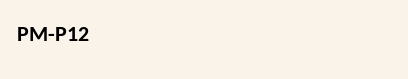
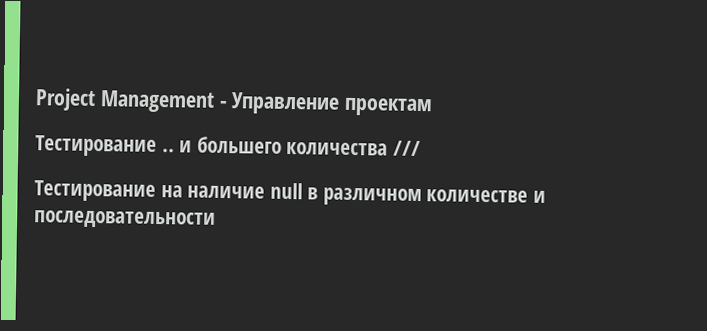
[17,27,89,41] PM-P12 -> [35,88,434,117] [35,135,421,157] [34,180,546,207] [34,210,216,229] Project Management - Управление проектам // Тестирование .. и большего количества /// // Тестирование на наличие null в различном количестве и последовательности

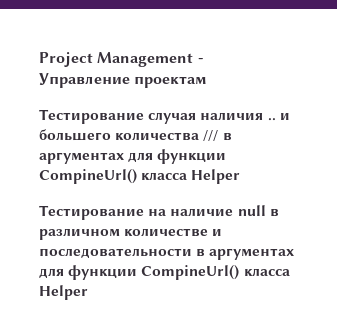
(157, 146) none -> [148,112,264,124] случая наличия
(421, 148) none -> [222,133,232,141] [39,149,227,164] [39,169,241,184] в аргументах для функции CompineUrl() класса Helper
(216, 219) none -> [196,248,295,260] [39,265,290,280] [39,285,88,300] в аргументах для функции CompineUrl() класса Helper

